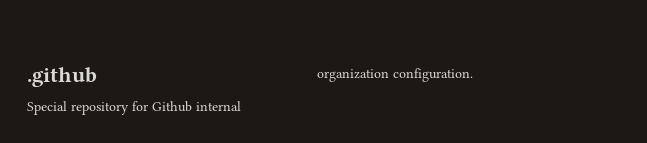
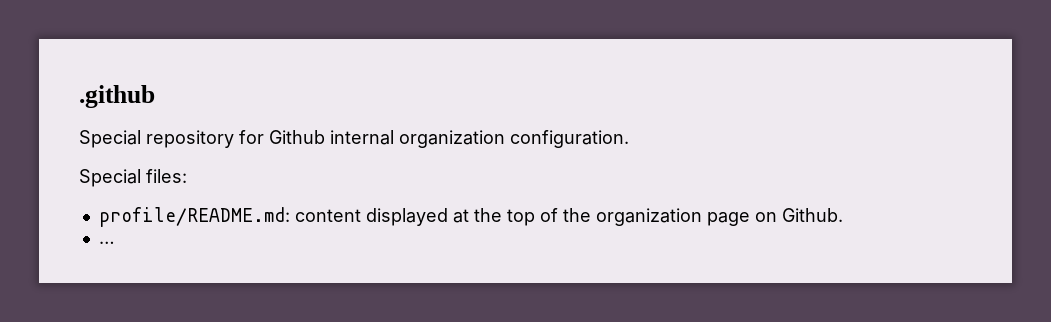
(473, 75) none -> [79,169,187,187] [98,207,843,227] [98,241,115,244] // Special files: // profile/README.md: content displayed at the top of the organization page on Github. // …

